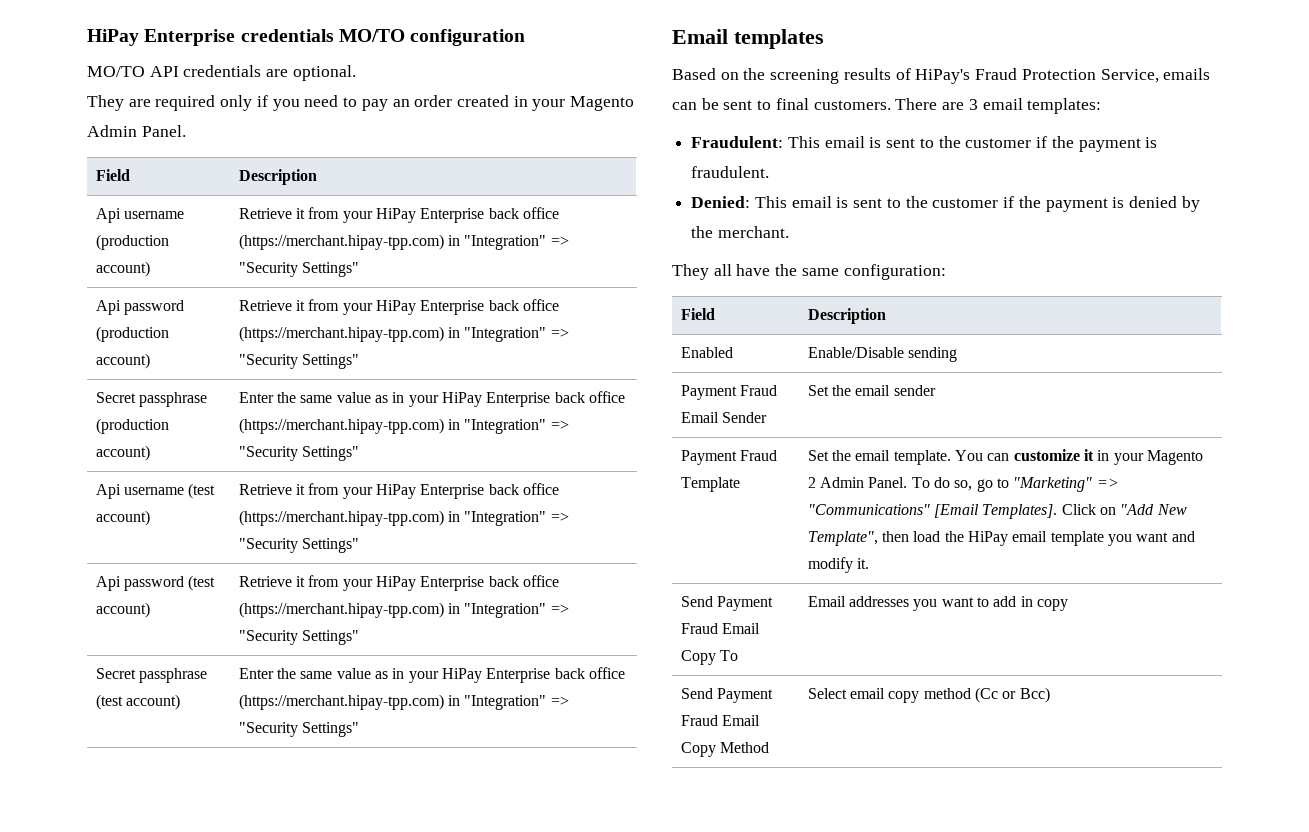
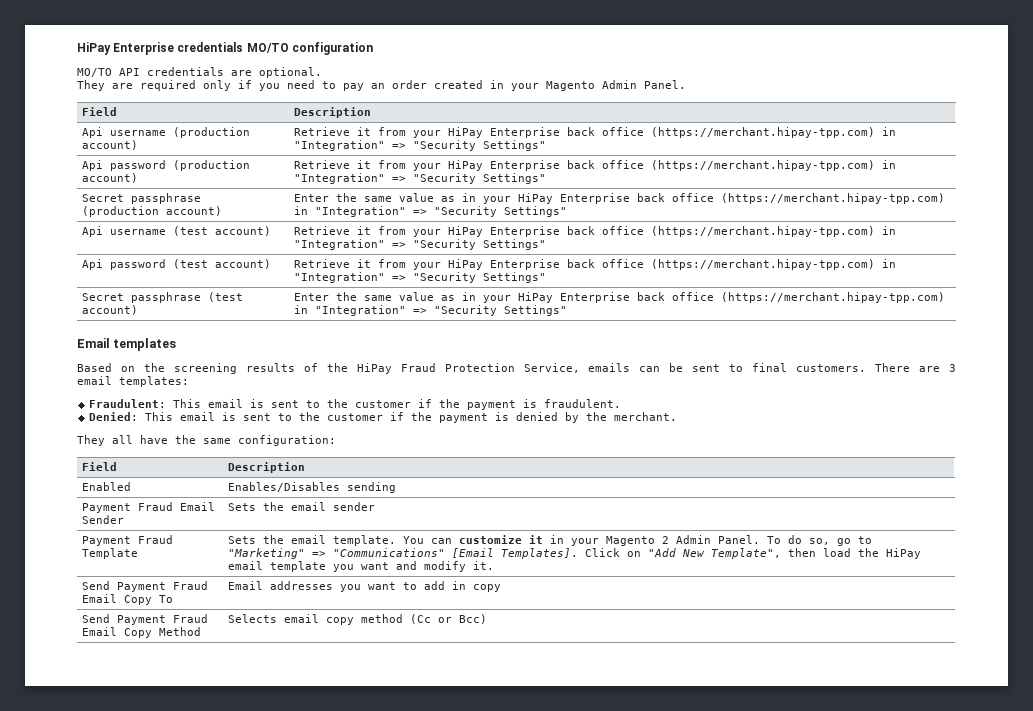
[915,69,971,84] HiPay's -> [326,363,392,374] the HiPay
[807,347,904,358] Enable/Disable -> [228,482,341,492] Enables/Disables
[807,385,829,396] Set -> [228,503,257,511] Sets
[807,450,829,461] Set -> [228,536,257,544] Sets
[807,688,847,699] Select -> [228,614,278,623] Selects

